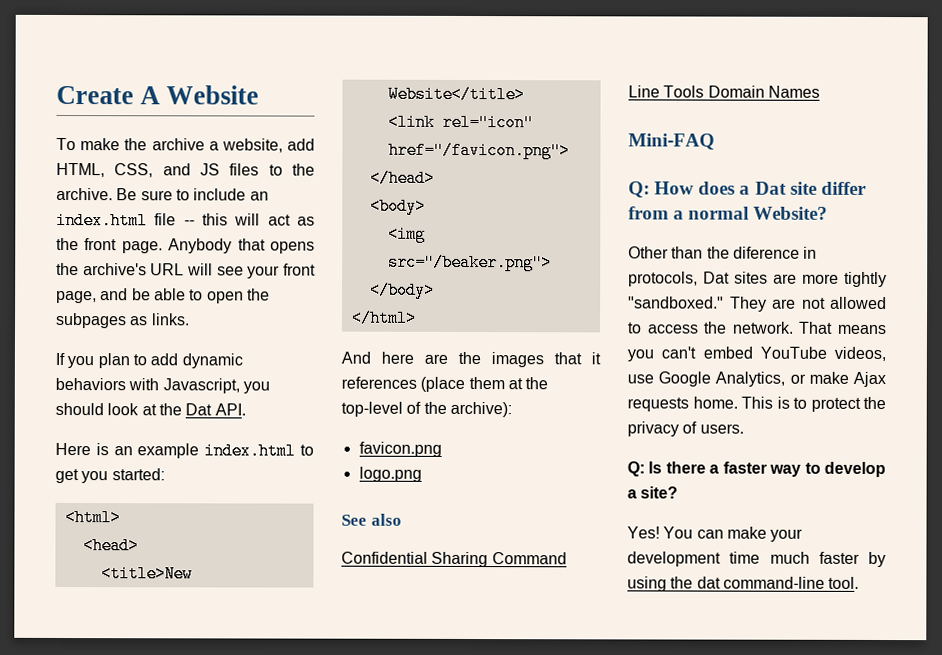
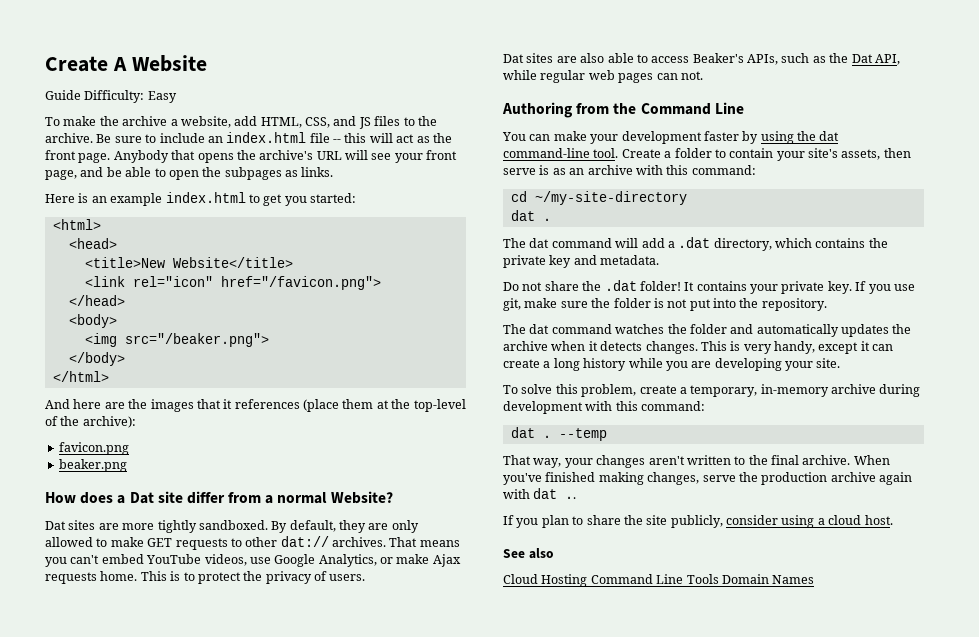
(260, 95) none -> [45,90,177,103] // Guide Difficulty: Easy
[55,352,243,369] [55,377,270,394] [55,402,246,416] // If you plan to add dynamic behaviors with Javascript, you should look at the Dat API. -> (334, 172) none
[358,466,422,482] [341,513,402,526] [341,551,567,568] [628,85,820,98] [628,133,715,150] [628,181,650,198] logo.png // See also // Confidential Sharing Command Line Tools Domain Names // Mini-FAQ // Q: -> [58,459,127,472] beaker.png //
[628,246,818,259] [628,271,698,287] Other than the diference in protocols, -> (393, 497) none
[628,296,887,312] [627,321,794,334] "sandboxed." They are not allowed to access the network. -> [198,520,419,533] [45,536,386,550] sandboxed. By default, they are only allowed to make GET requests to other dat:// archives.
[627,461,886,478] [627,486,679,499] [627,526,660,539] Q: Is there a faster way to develop a site? // Yes! -> [503,53,900,65] [503,70,703,83] [502,102,744,118] Dat sites are also able to access Beaker's APIs, such as the Dat API, while regular web pages can not. // Authoring from the Command Line //
[729,551,810,564] time much -> (702, 137) none
(860, 582) none -> [621,148,911,161] [503,165,756,175] [510,191,687,205] [510,210,551,221] [503,237,888,251] [503,255,660,268] [503,280,915,294] [503,298,827,311] [503,324,912,337] [503,341,894,354] [503,358,841,371] [503,384,921,397] [503,401,706,414] [510,427,607,441] [503,455,890,468] [503,472,912,485] [503,488,577,499] [503,515,893,528] [503,548,554,559] [503,574,815,587] Create a folder to contain your site's assets, then serve is as an archive with this command: // cd ~/my-site-directory // dat . // The dat command will add a .dat directory, which contains the private key and metadata. // Do not share the .dat folder! It contains your private key. If you use git, make sure the folder is not put into the repository. // The dat command watches the folder and automatically updates the archive when it detects changes. This is very handy, except it can create a long history while you are developing your site. // To solve this problem, create a temporary, in-memory archive during development with this command: // dat . --temp // That way, your changes aren't written to the final archive. When you've finished making changes, serve the production archive again with dat .. // If you plan to share the site publicly, consider using a cloud host. // See also // Cloud Hosting Command Line Tools Domain Names

